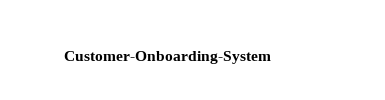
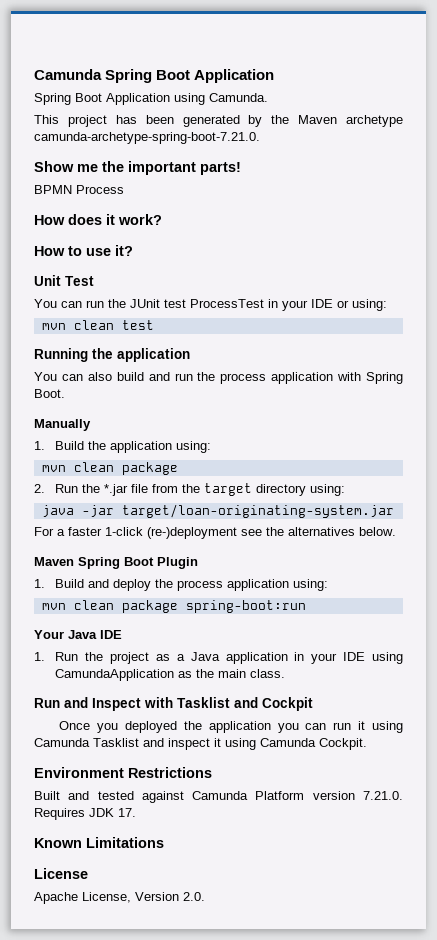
[64,51,271,64] Customer-Onboarding-System -> [34,69,275,83] [34,93,268,105] [34,115,403,127] [34,132,260,144] [34,161,241,175] [34,185,124,194] [34,214,162,225] [34,245,133,256] [34,275,94,286] [34,299,387,311] [41,320,154,330] [34,348,190,362] [34,372,403,384] [34,389,65,398] [34,419,91,431] [34,441,212,453] [41,462,178,475] [34,483,346,496] [41,504,394,518] [34,527,396,539] [34,557,198,569] [34,579,329,591] [41,600,306,613] [34,630,122,639] [34,652,403,664] [55,669,286,681] [34,697,313,711] [59,721,404,733] [34,738,367,750] [34,767,212,778] [34,791,403,803] [34,808,136,820] [34,837,164,848] [34,868,88,879] [34,892,205,904] Camunda Spring Boot Application // Spring Boot Application using Camunda. // This project has been generated by the Maven archetype camunda-archetype-spring-boot-7.21.0. // Show me the important parts! // BPMN Process // How does it work? // How to use it? // Unit Test // You can run the JUnit test ProcessTest in your IDE or using: // mvn clean test // Running the application // You can also build and run the process application with Spring Boot. // Manually // 1. Build the application using: // mvn clean package // 2. Run the *.jar file from the target directory using: // java -jar target/loan-originating-system.jar // For a faster 1-click (re-)deployment see the alternatives below. // Maven Spring Boot Plugin // 1. Build and deploy the process application using: // mvn clean package spring-boot:run // Your Java IDE // 1. Run the project as a Java application in your IDE using CamundaApplication as the main class. // Run and Inspect with Tasklist and Cockpit // Once you deployed the application you can run it using Camunda Tasklist and inspect it using Camunda Cockpit. // Environment Restrictions // Built and tested against Camunda Platform version 7.21.0. Requires JDK 17. // Known Limitations // License // Apache License, Version 2.0.

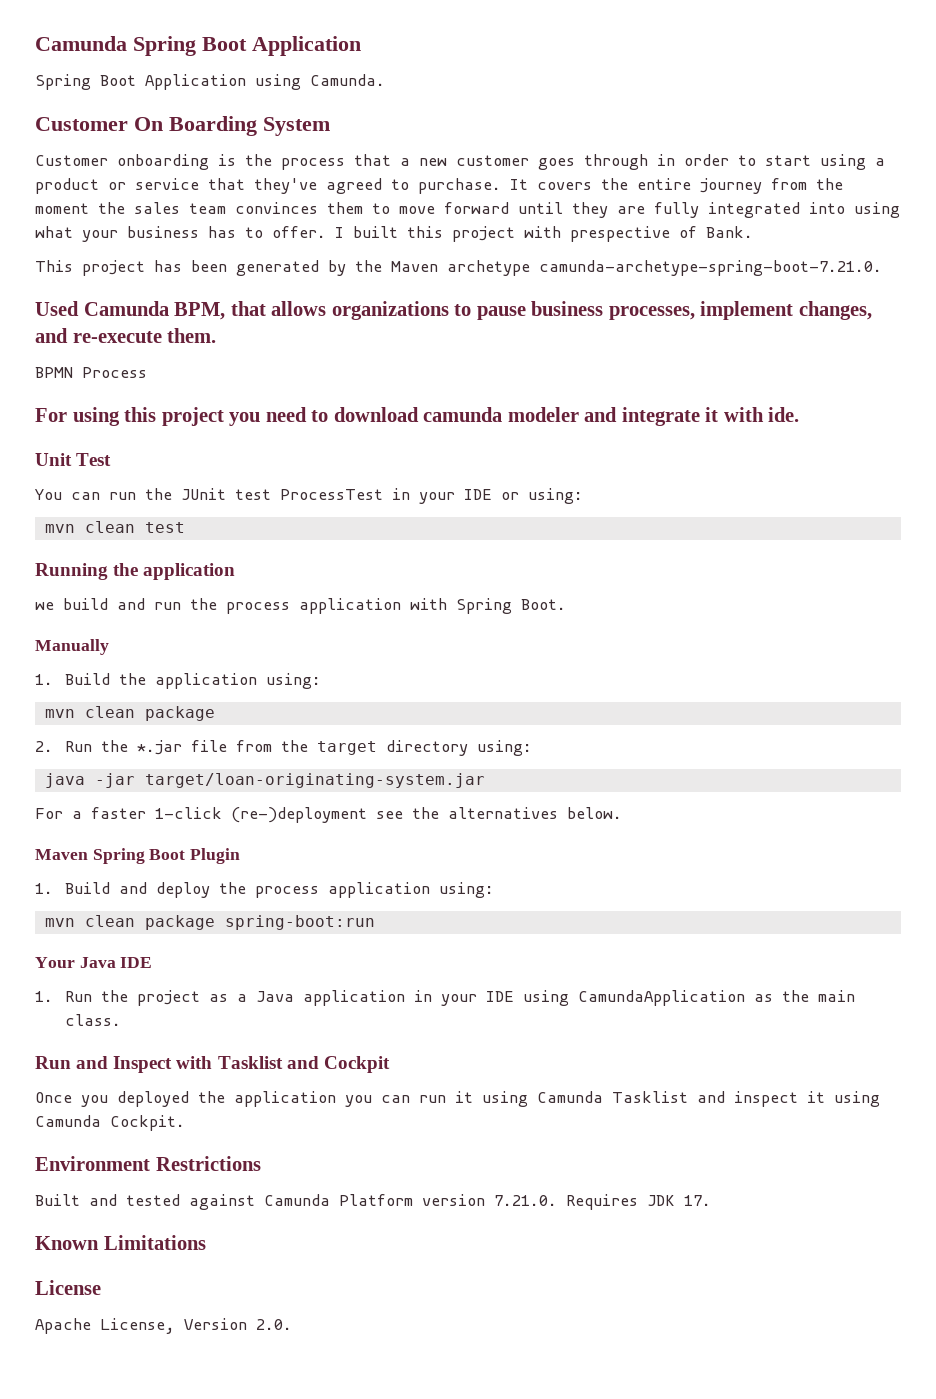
(268, 97) none -> [35,116,330,136] [35,154,885,170] [35,178,843,194] [35,202,900,218] [35,226,753,242] // Customer On Boarding System // Customer onboarding is the process that a new customer goes through in order to start using a product or service that they've agreed to purchase. It covers the entire journey from the moment the sales team convinces them to move forward until they are fully integrated into using what your business has to offer. I built this project with prespective of Bank.
[34,161,241,175] [34,185,124,194] [34,214,162,225] [34,245,133,256] Show me the important parts! // BPMN Process // How does it work? // How to use it? -> [35,301,872,320] [35,328,217,343] [35,367,147,378] [35,407,800,426] Used Camunda BPM, that allows organizations to pause business processes, implement changes, and re-execute them. // BPMN Process // For using this project you need to download camunda modeler and integrate it with ide.
[34,372,112,381] You can also -> [35,602,54,610] we

